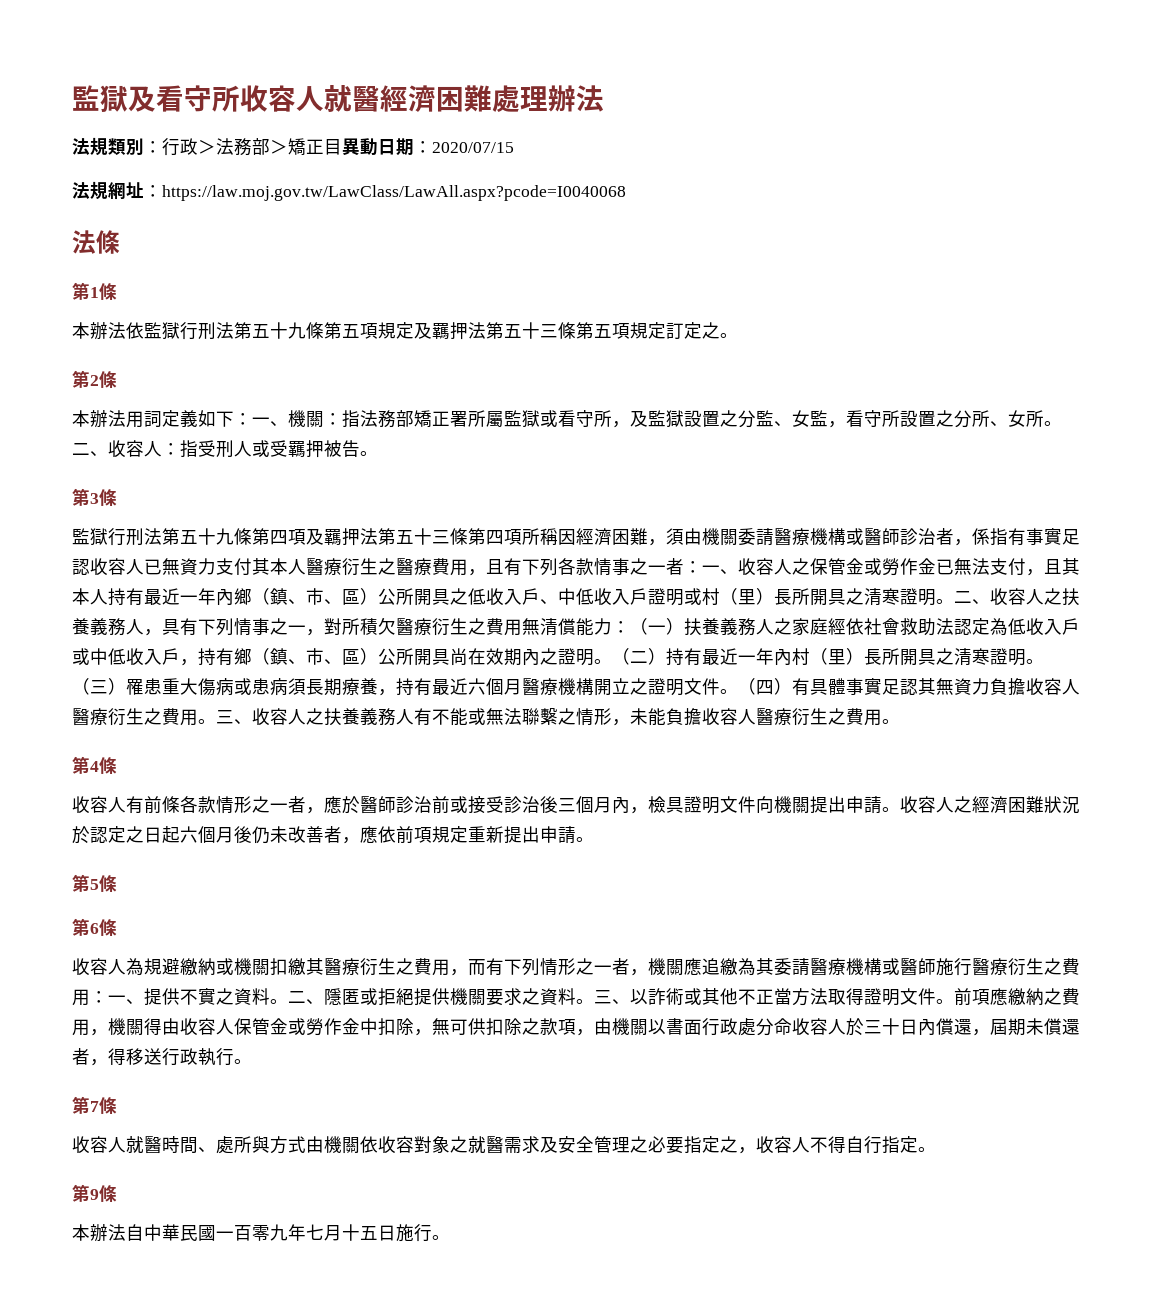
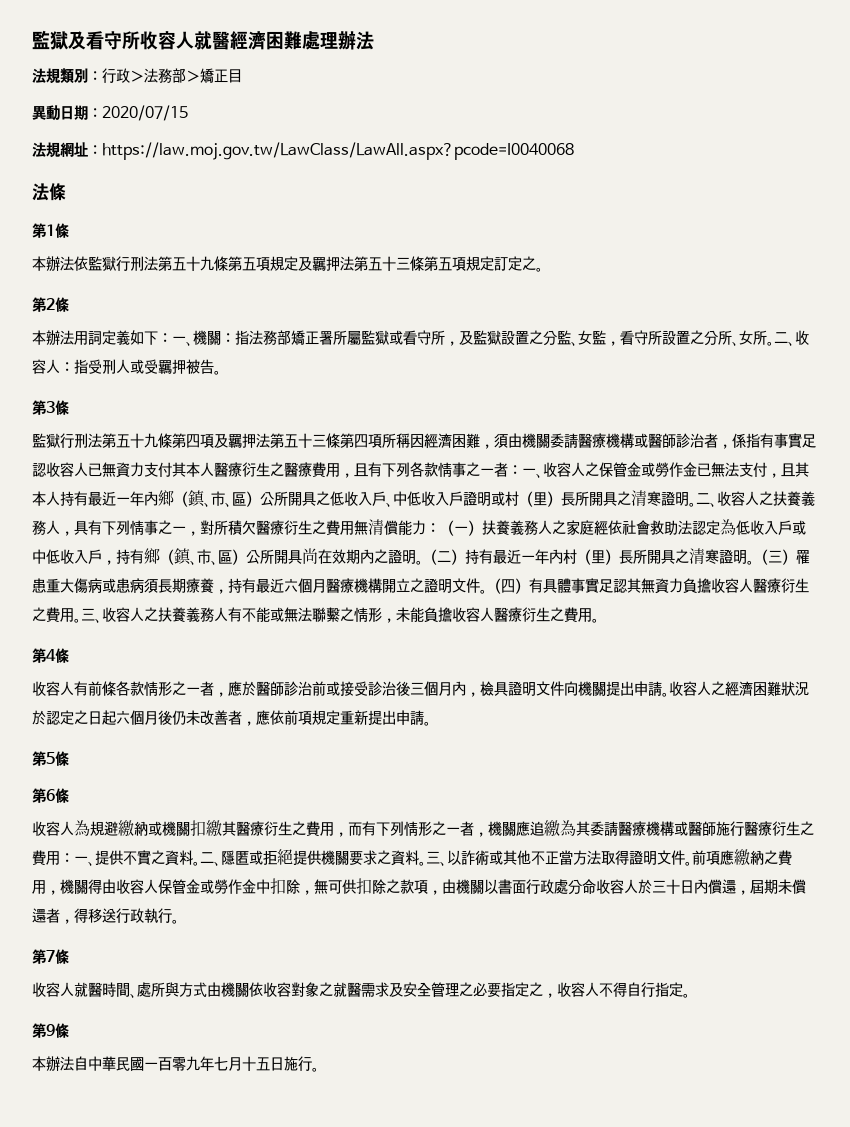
(342, 147) none -> (242, 76) //

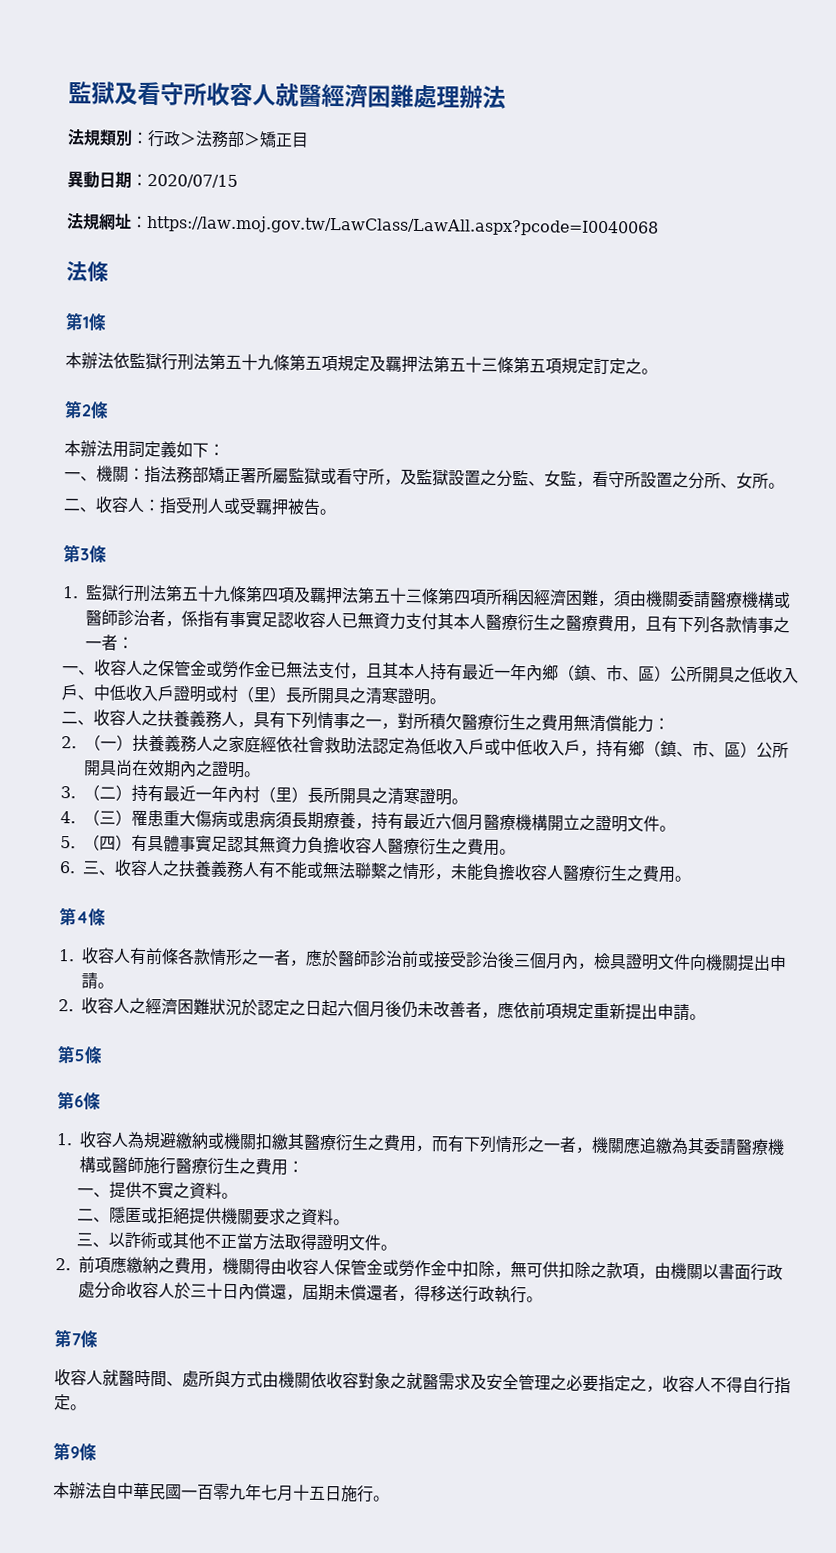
(172, 338) none -> (225, 449) //
(774, 343) none -> (785, 486) //
(69, 407) none -> [62,586,79,599] 1.
(522, 470) none -> (134, 642) //
(696, 504) none -> (446, 701) //
(440, 528) none -> [61,736,77,749] // 2.
(423, 562) none -> [60,786,76,799] // 3.
(754, 562) none -> [60,811,76,824] // 4.
(487, 591) none -> [60,836,76,849] // 5.
(81, 620) none -> [59,861,76,874] // 6.
(69, 655) none -> [58,949,75,962] 1.
(669, 694) none -> [58,999,74,1012] // 2.
(69, 795) none -> [56,1133,73,1146] 1.
(74, 858) none -> (304, 1166) //
(200, 863) none -> (239, 1196) //
(426, 863) none -> (351, 1222) //
(692, 863) none -> [55,1258,71,1271] // 2.

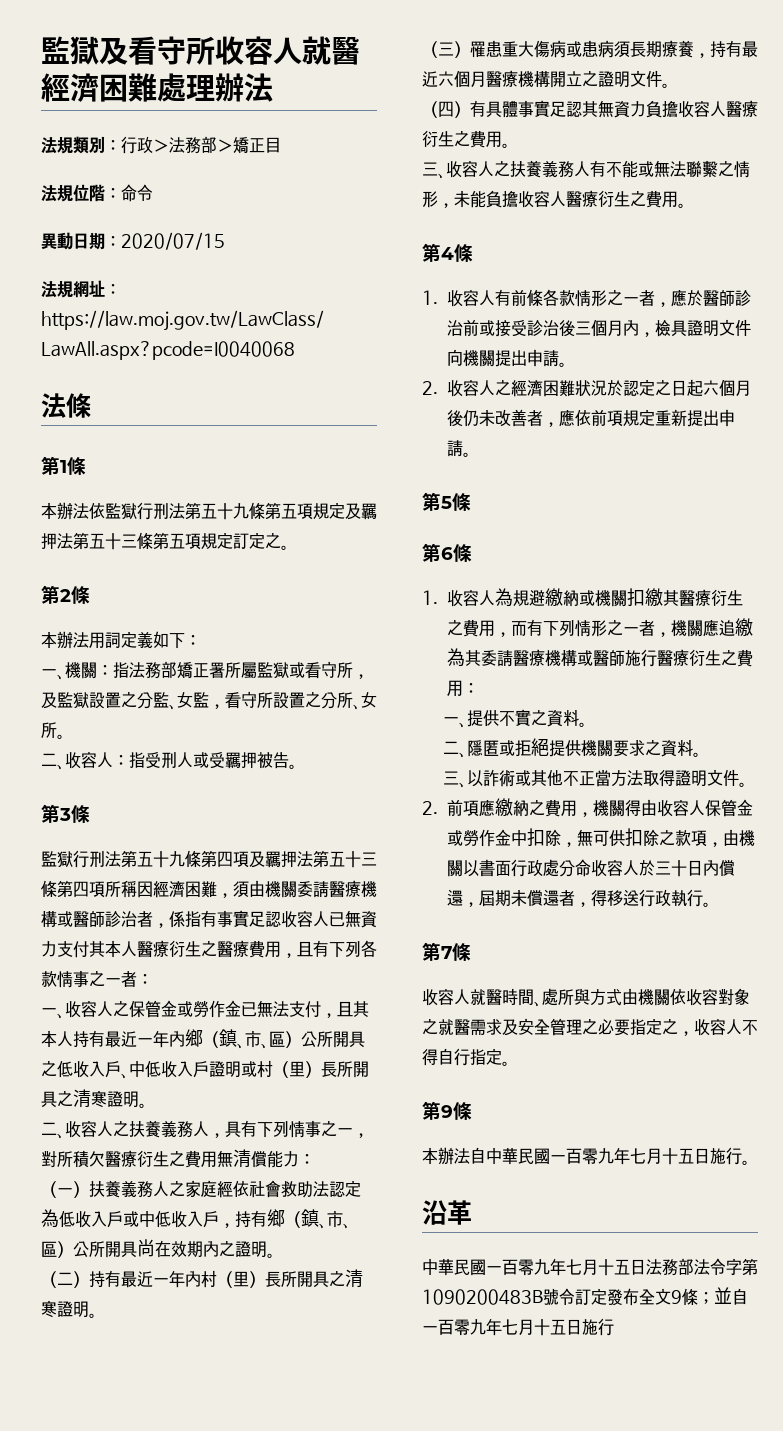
(309, 140) none -> [41,184,153,202] // 法規位階：命令
[62,586,79,599] 1. -> (90, 814) none
[61,736,77,749] 2. -> (315, 1159) none
[60,786,76,799] 3. -> (275, 1255) none
[60,811,76,824] 4. -> (97, 1315) none
[60,836,76,849] 5. -> (670, 85) none
[59,861,76,874] 6. -> (510, 145) none
(390, 1498) none -> [422,1200,472,1225] [422,1258,758,1276] [422,1287,748,1306] [422,1318,614,1336] // 沿革 // 中華民國一百零九年七月十五日法務部法令字第1090200483B號令訂定發布全文9條；並自一百零九年七月十五日施行

